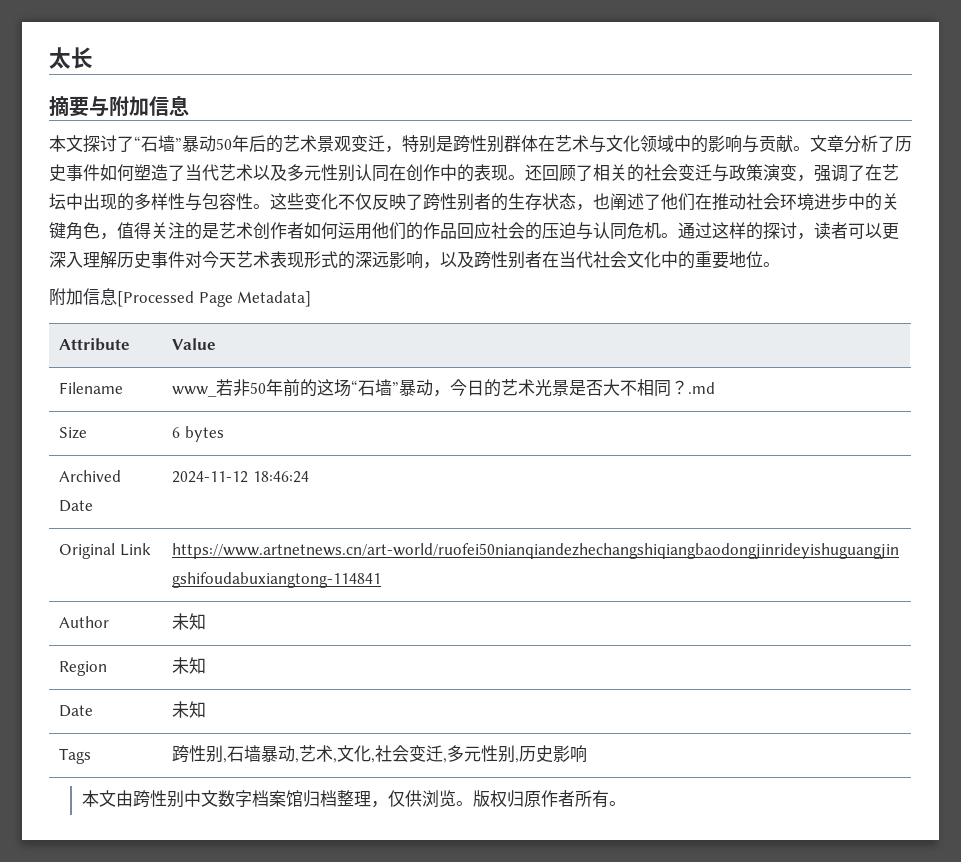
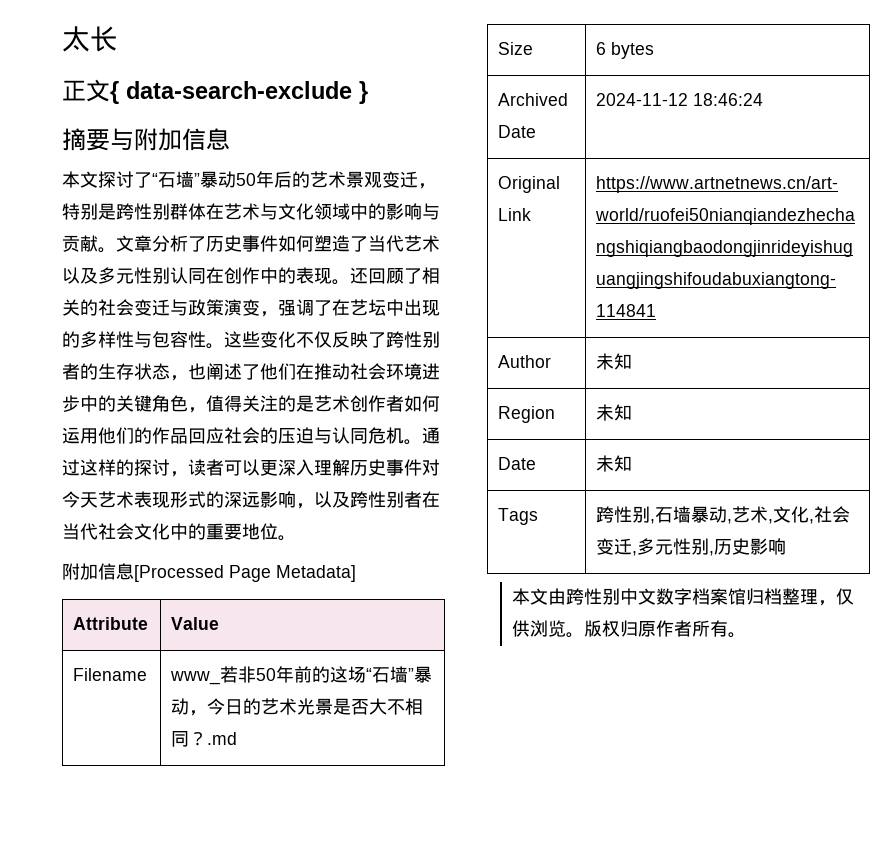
(93, 58) none -> [62,79,368,104] // 正文{ data-search-exclude }

